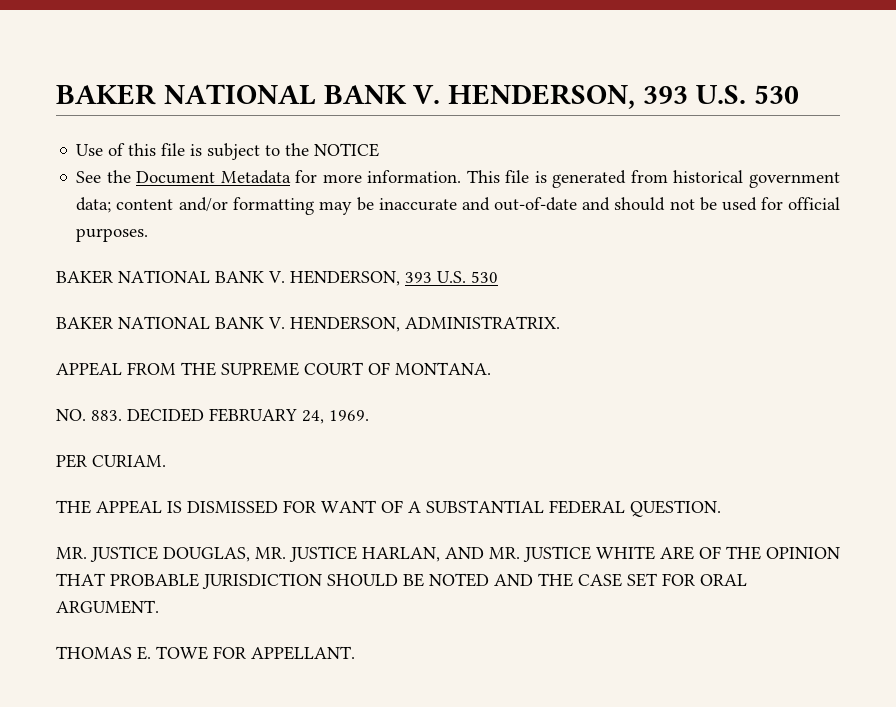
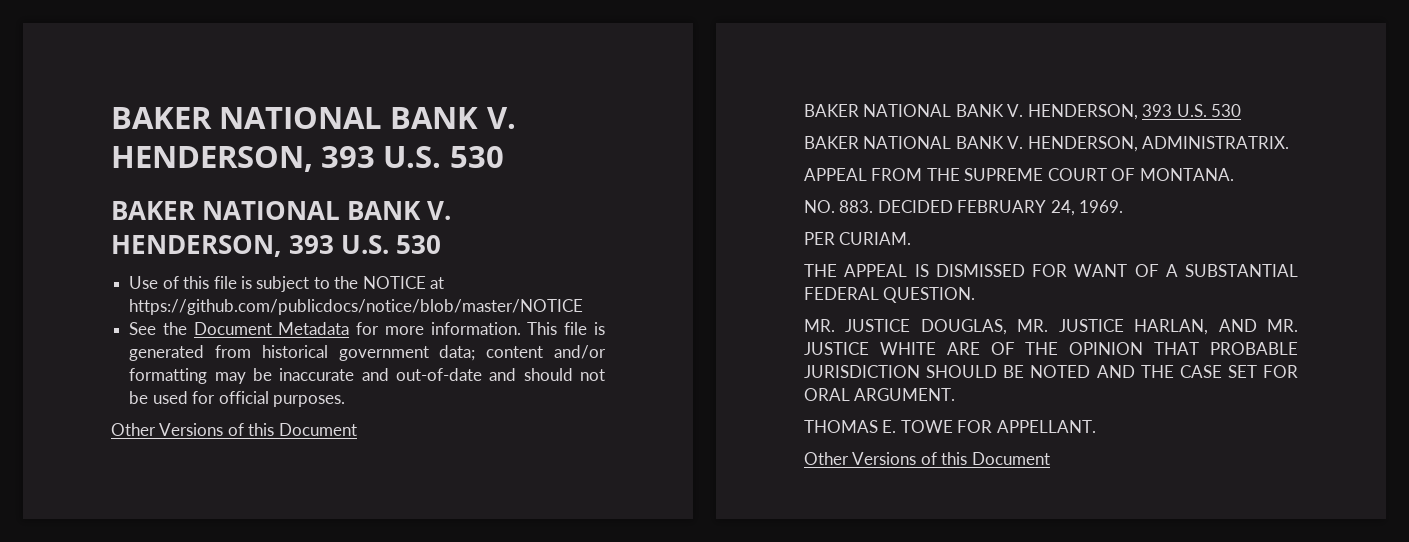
[56,84,799,109] BAKER NATIONAL BANK V. HENDERSON, 393 U.S. 530 -> [111,107,516,129] [111,146,504,172] [111,201,451,220] [111,235,442,257] BAKER NATIONAL BANK V. HENDERSON, 393 U.S. 530 // BAKER NATIONAL BANK V. HENDERSON, 393 U.S. 530
(380, 150) none -> [430,277,445,289] [129,299,584,315] at https://github.com/publicdocs/notice/blob/master/NOTICE
(149, 235) none -> [111,423,357,436] // Other Versions of this Document
(355, 653) none -> [804,452,1050,465] // Other Versions of this Document

